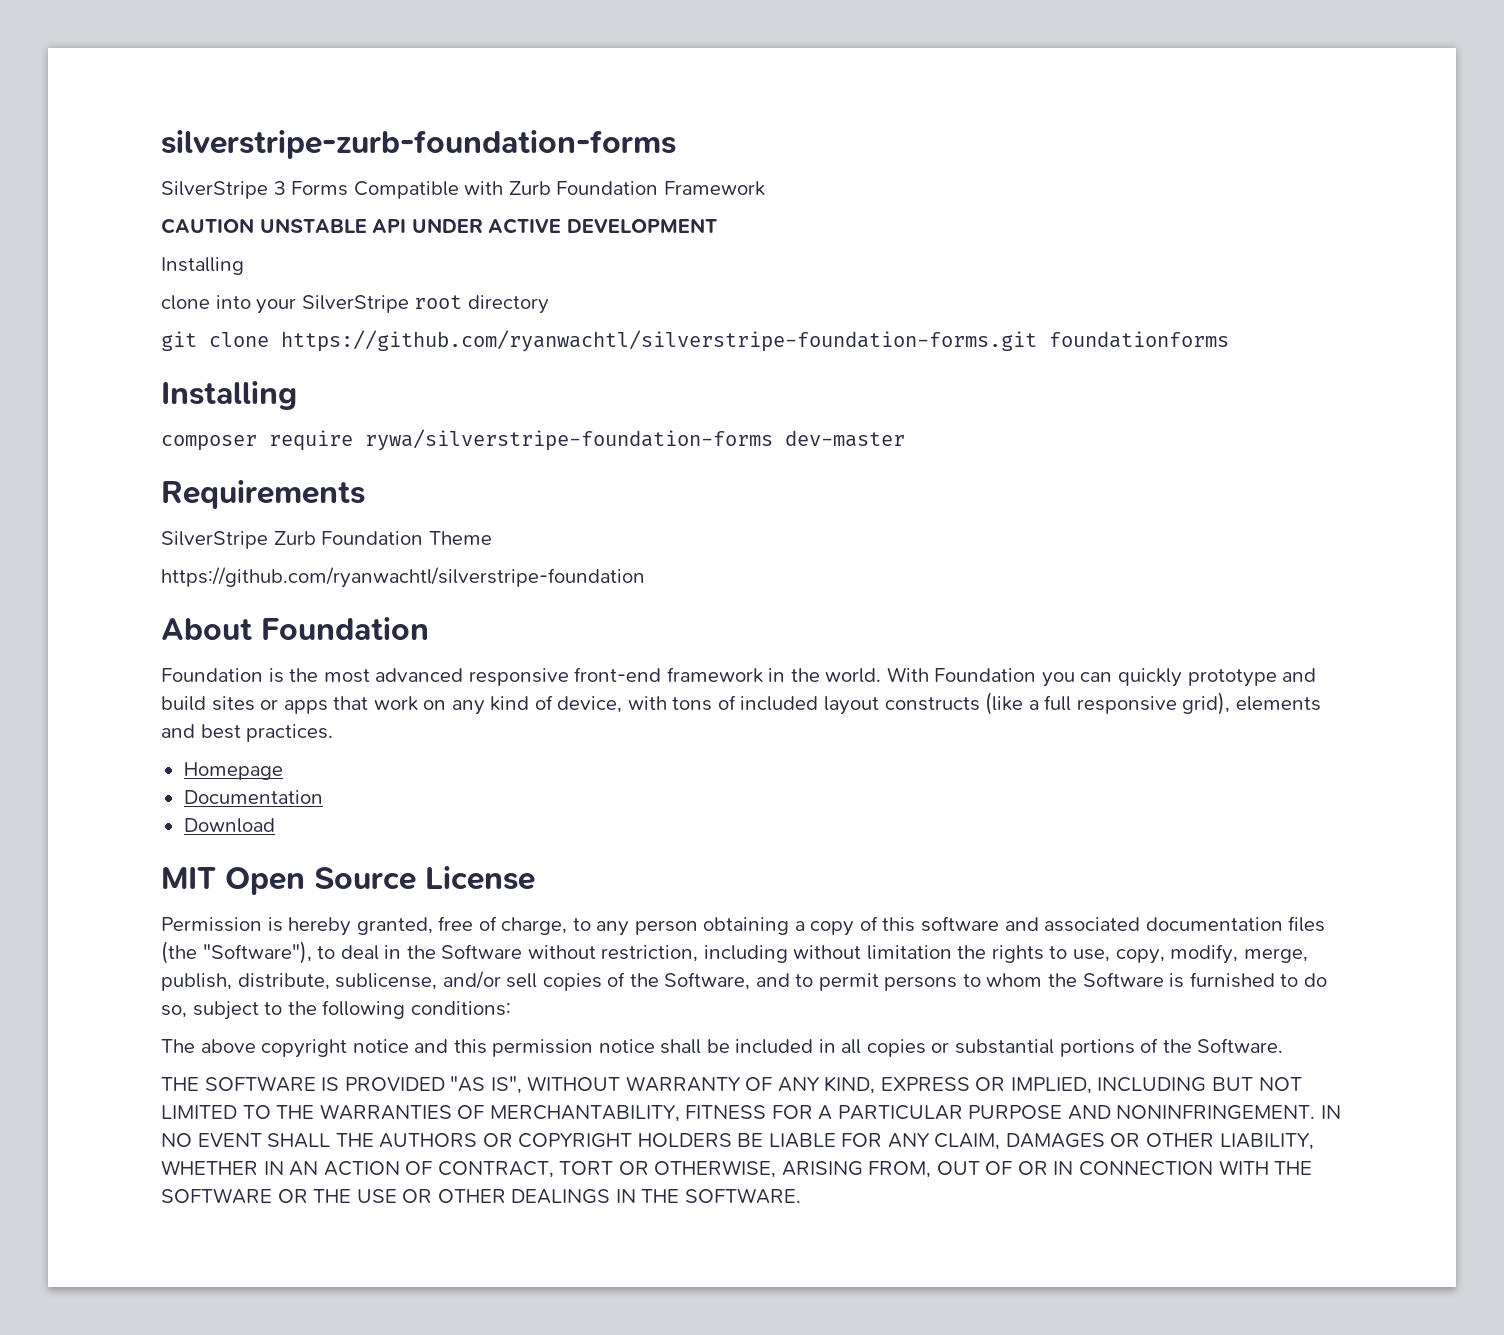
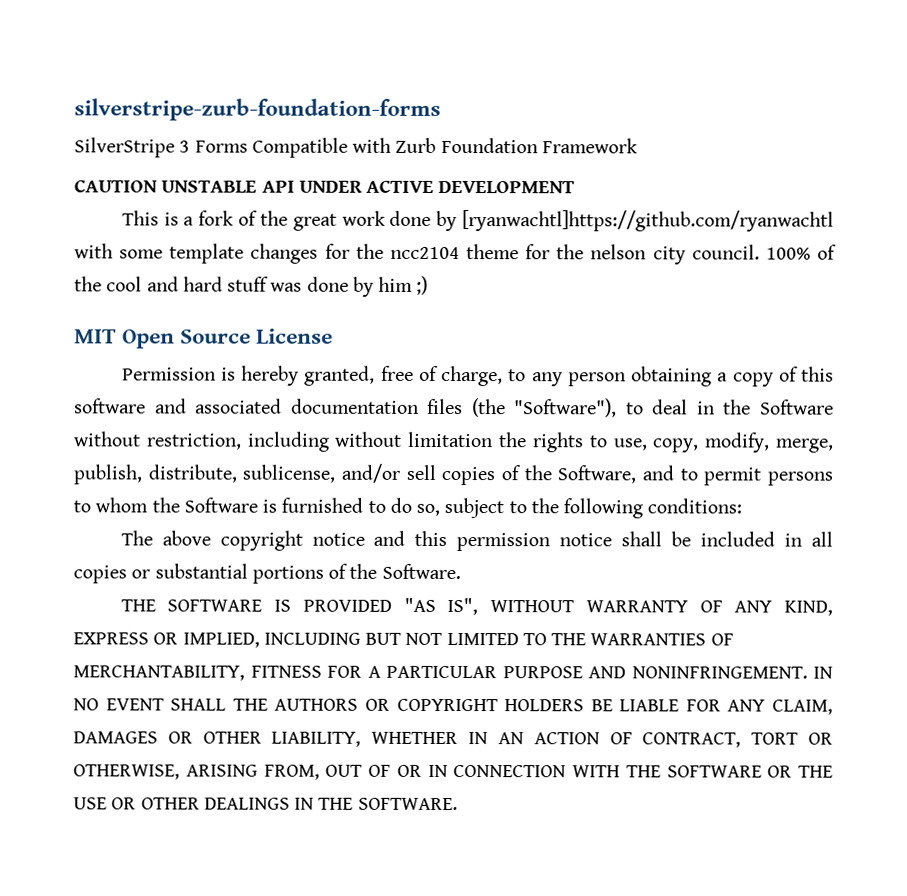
[161,257,244,275] [161,295,549,314] [161,330,1229,352] [161,381,297,410] [161,429,905,451] [161,480,365,509] [161,531,492,549] [161,567,645,588] [161,617,429,640] [161,667,1317,687] [161,692,1321,715] [161,724,334,742] [183,762,283,780] [183,790,323,804] [183,818,275,833] Installing // clone into your SilverStripe root directory // git clone https://github.com/ryanwachtl/silverstripe-foundation-forms.git foundationforms // Installing // composer require rywa/silverstripe-foundation-forms dev-master // Requirements // SilverStripe Zurb Foundation Theme // https://github.com/ryanwachtl/silverstripe-foundation // About Foundation // Foundation is the most advanced responsive front-end framework in the world. With Foundation you can quickly prototype and build sites or apps that work on any kind of device, with tons of included layout constructs (like a full responsive grid), elements and best practices. // Homepage // Documentation // Download -> [121,210,835,232] [74,243,837,265] [74,275,429,297] This is a fork of the great work done by [ryanwachtl]https://github.com/ryanwachtl with some template changes for the ncc2104 theme for the nelson city council. 100% of the cool and hard stuff was done by him ;)

